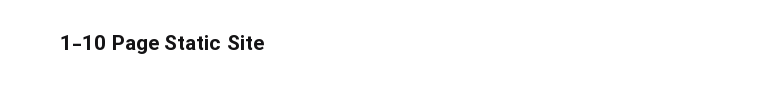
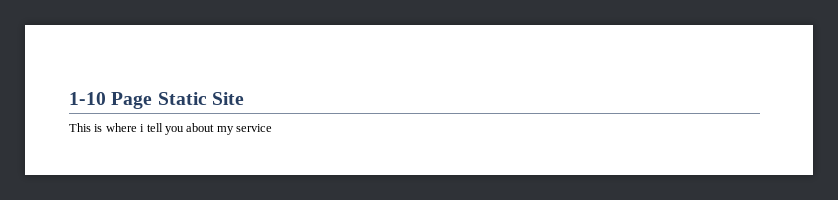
(265, 42) none -> [69,123,272,135] // This is where i tell you about my service

